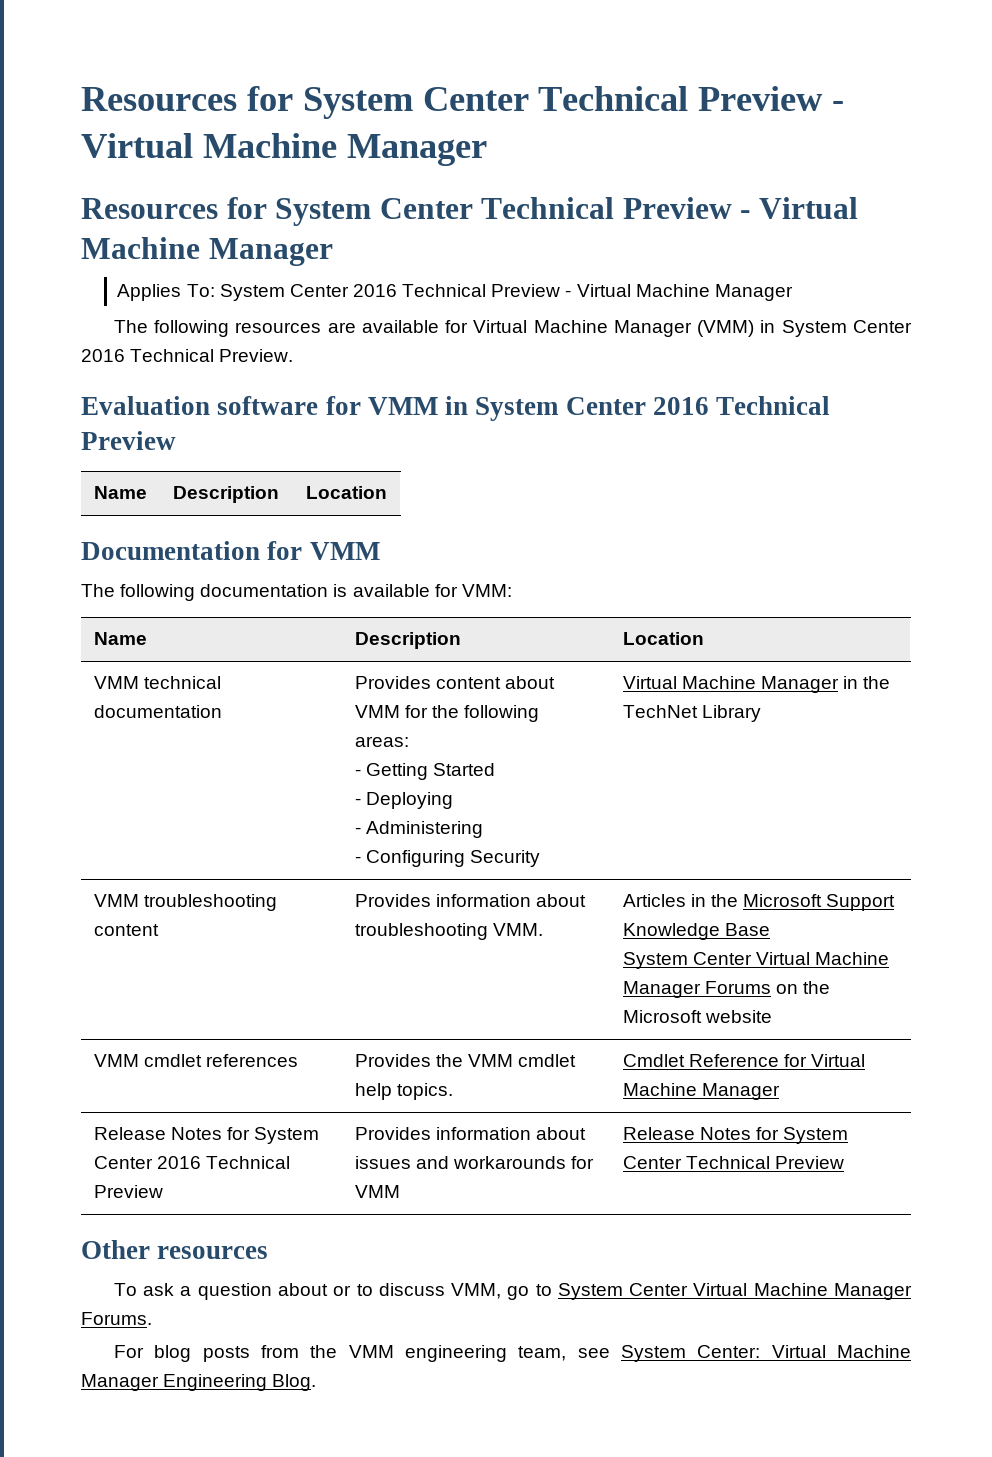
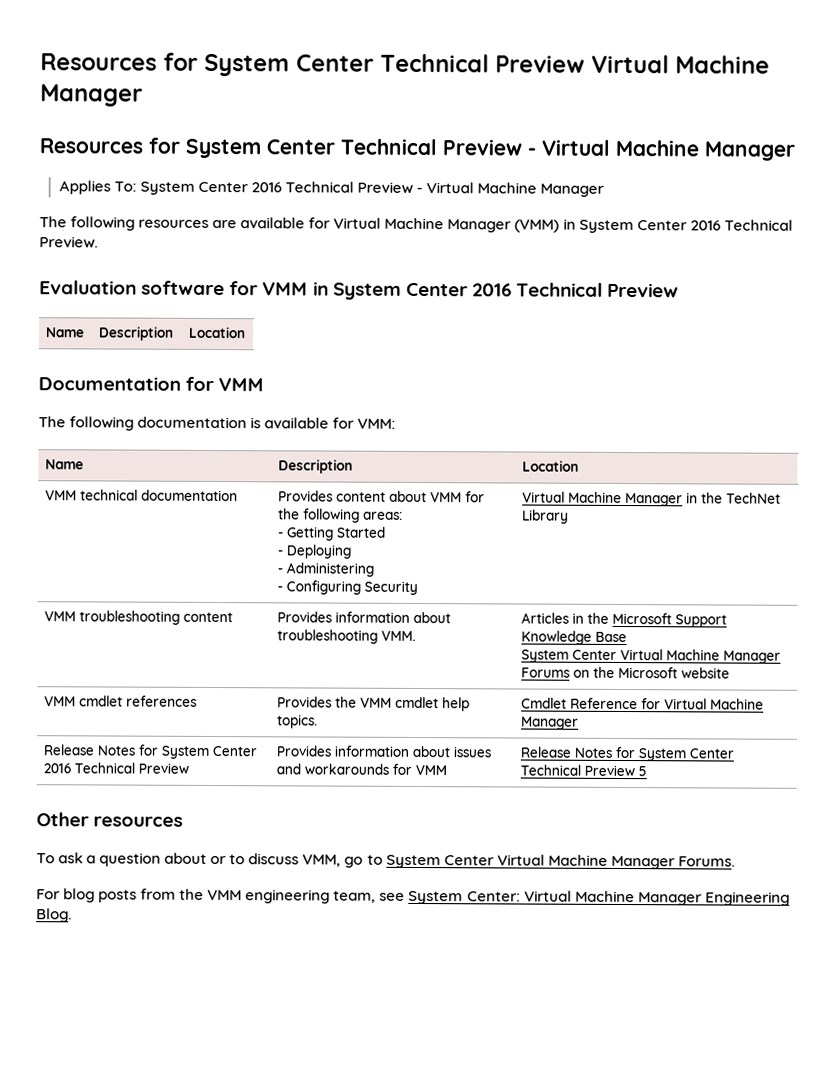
[81,86,845,119] Resources for System Center Technical Preview - -> [40,52,585,77] Resources for System Center Technical Preview
(845, 1162) none -> [638,766,648,777] 5

